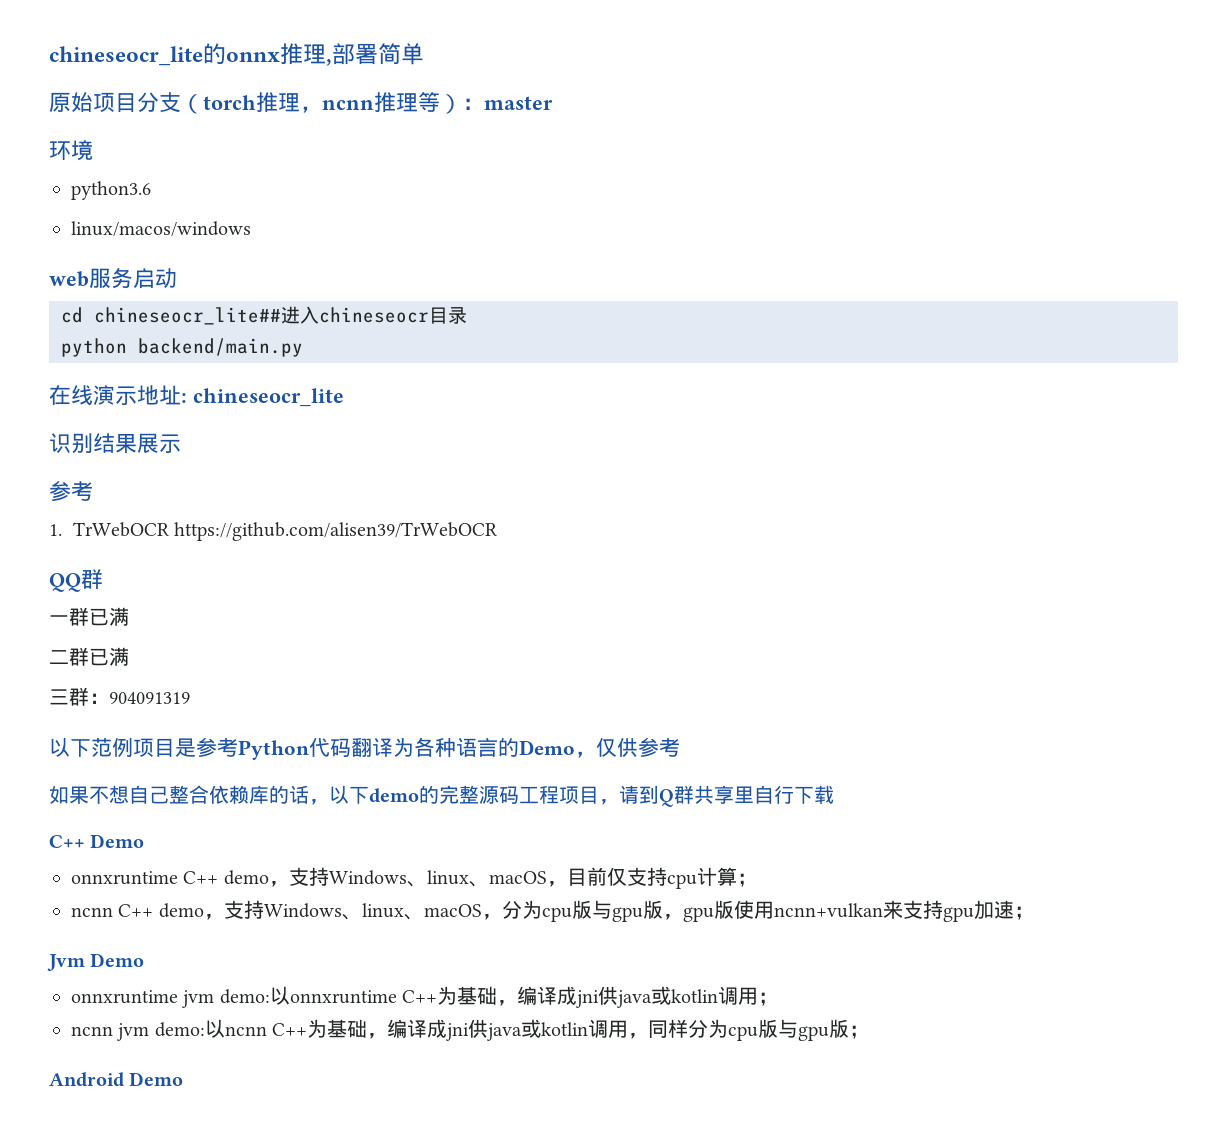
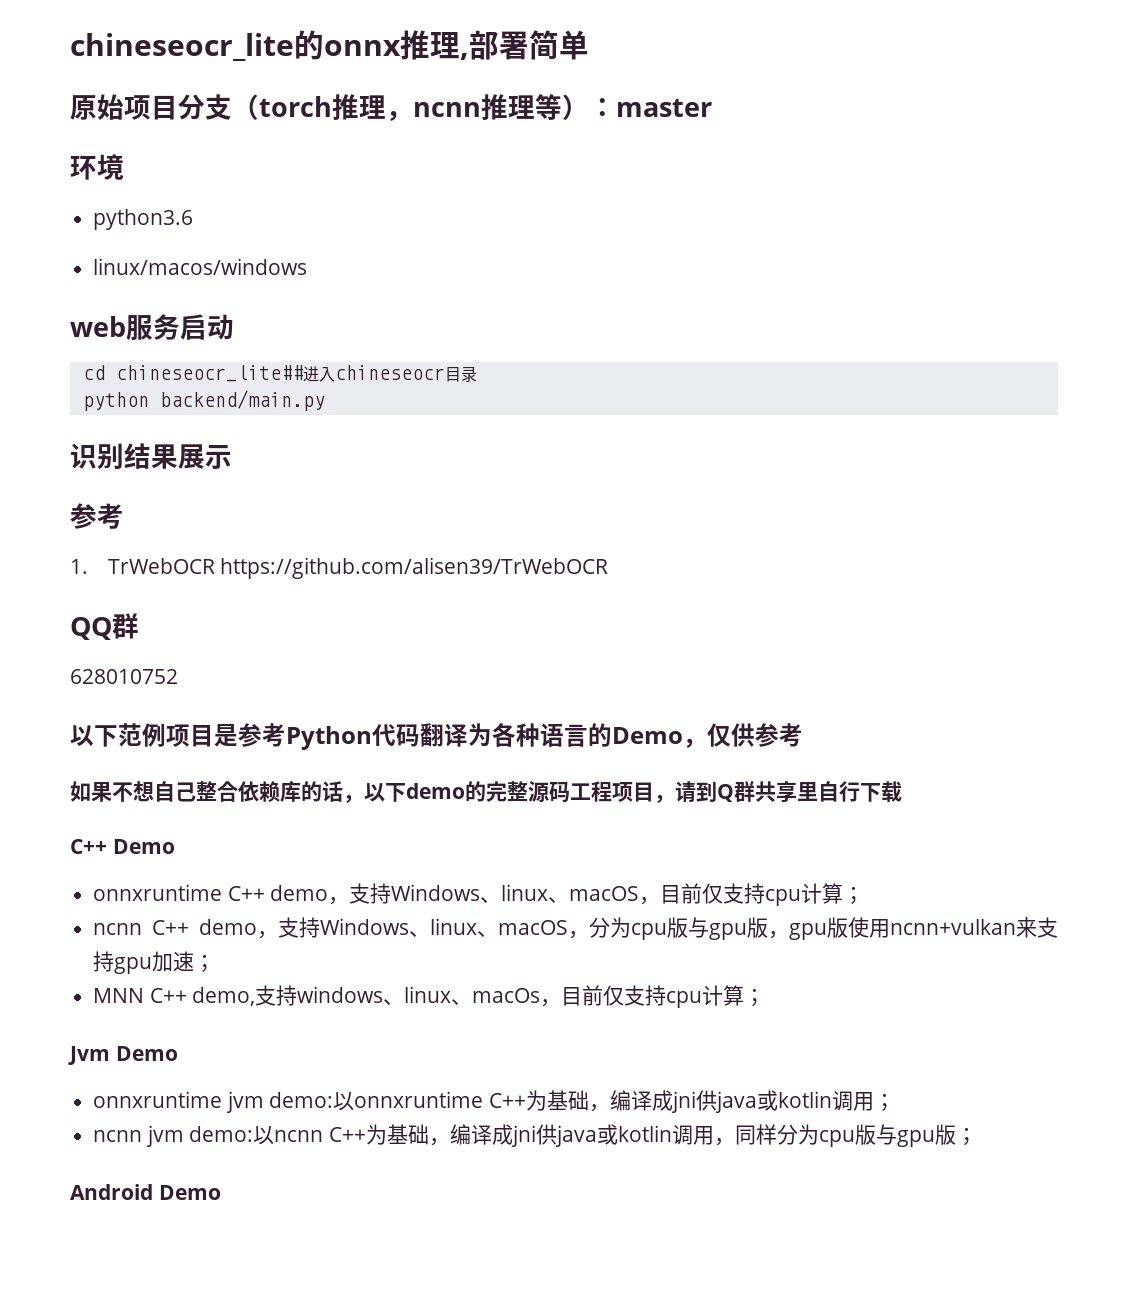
[49,385,344,407] // 在线演示地址: chineseocr_lite -> (325, 400) none
[49,607,129,626] [49,647,129,666] [49,687,190,706] 一群已满 // 二群已满 // 三群：904091319 -> [70,669,178,684] 628010752
(1034, 913) none -> [93,985,766,1008] // MNN C++ demo,支持windows、linux、macOs，目前仅支持cpu计算；

